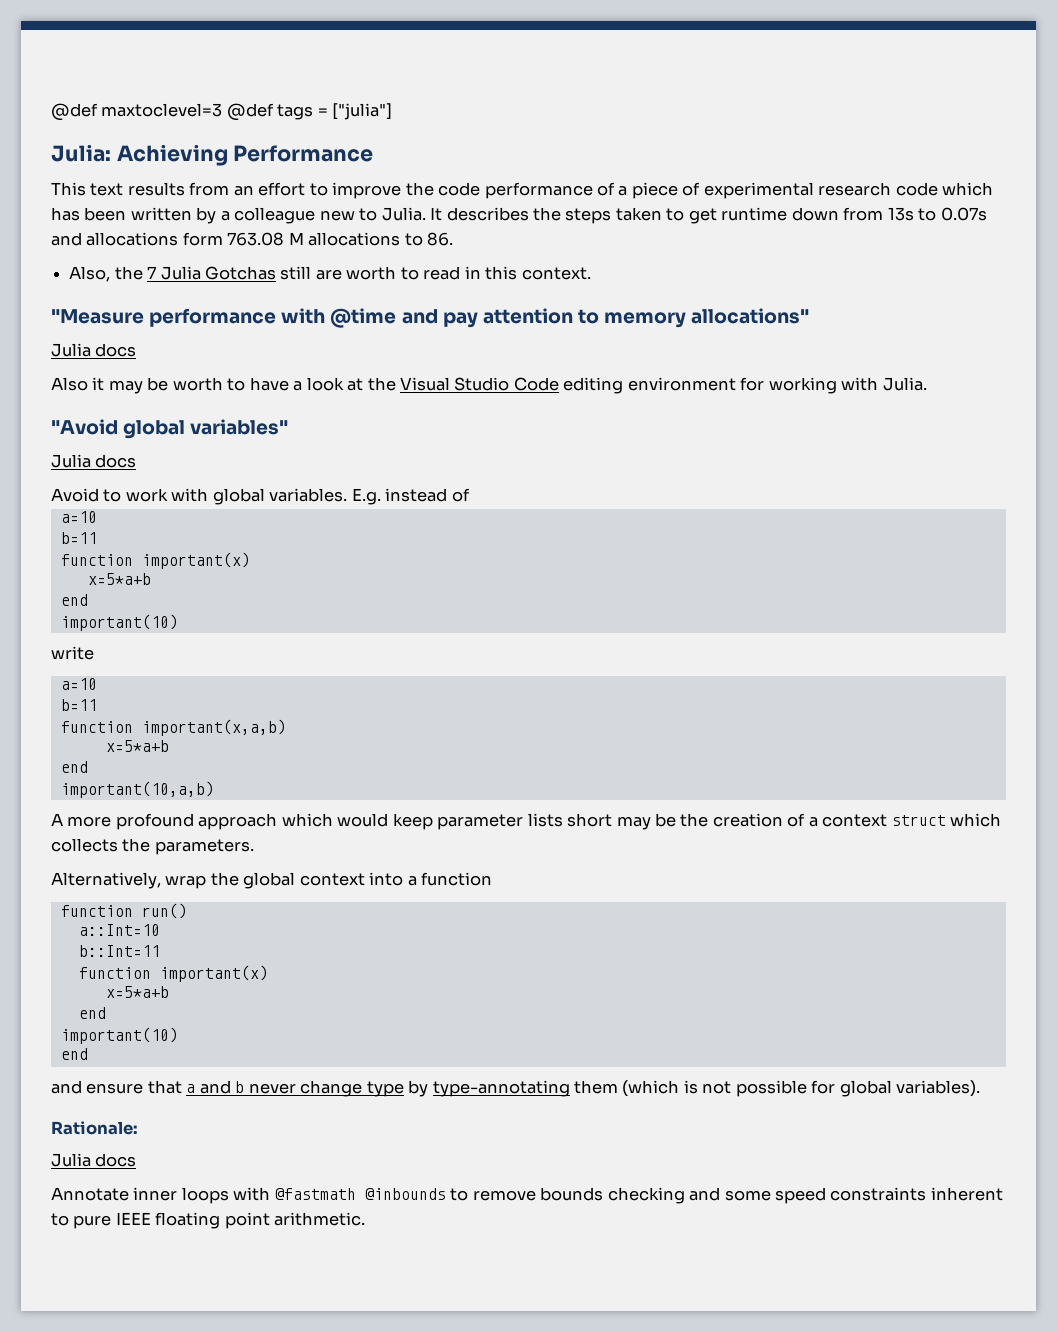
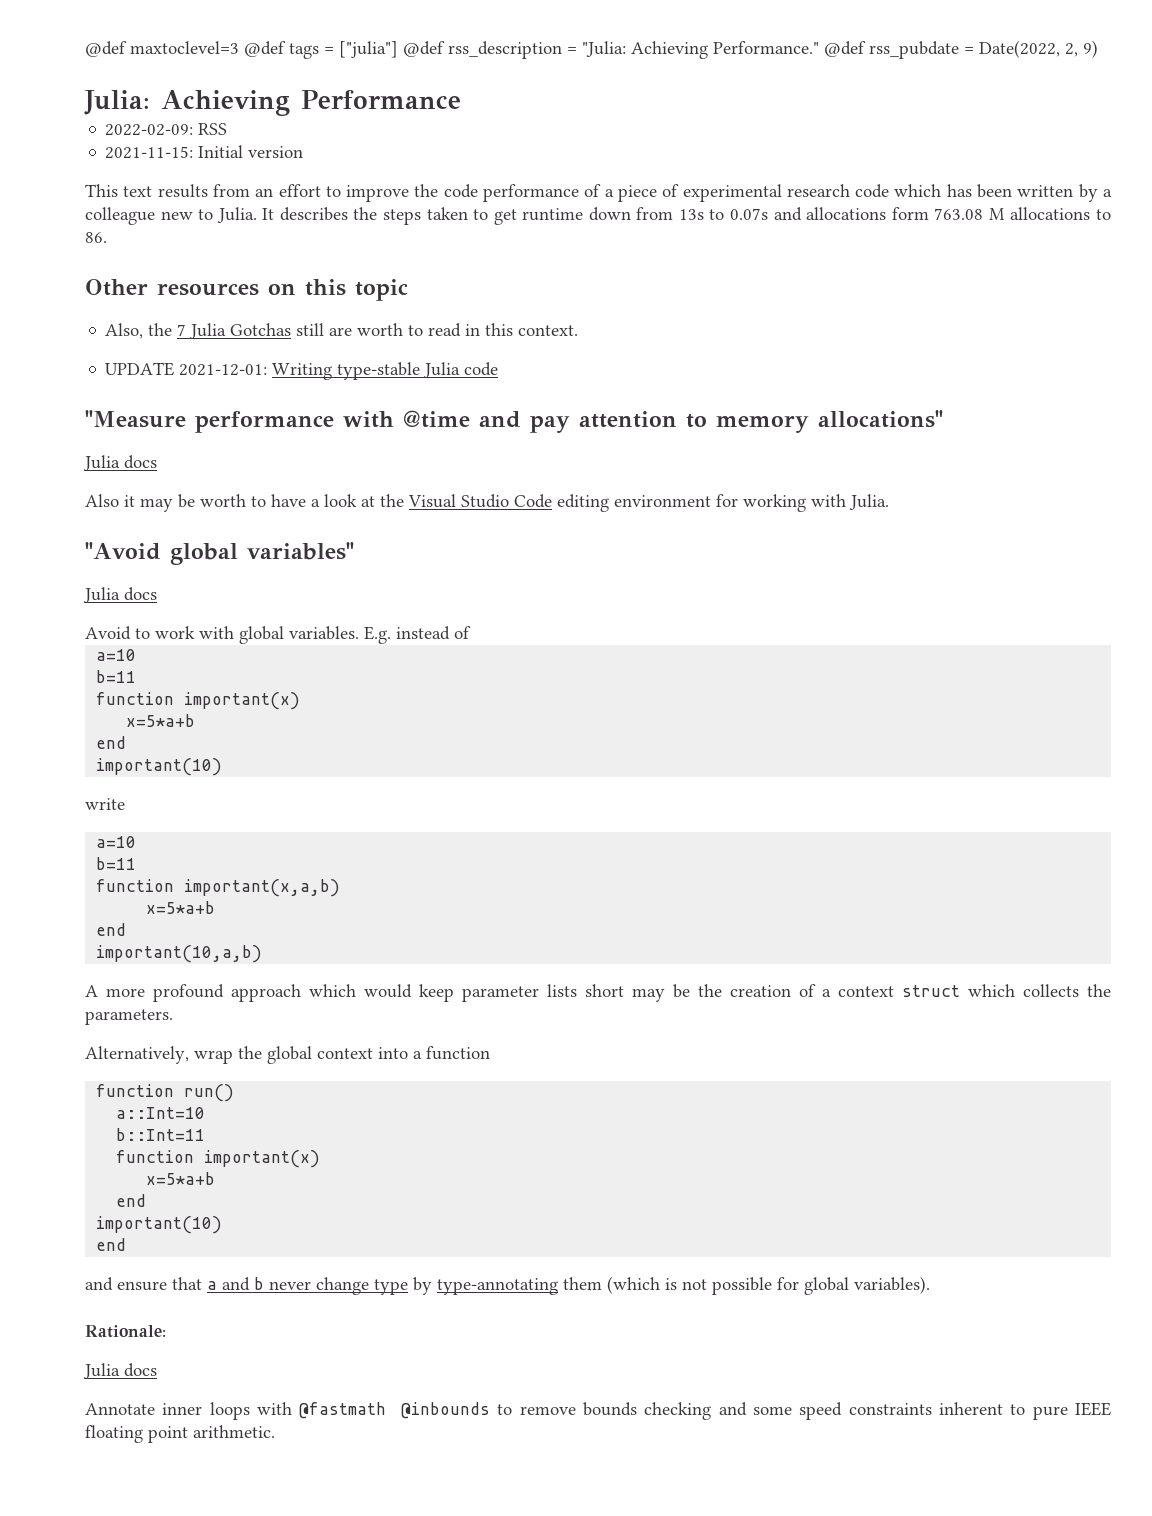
[51,144,374,166] // Julia: Achieving Performance -> [403,40,1098,59] [84,90,461,116] [105,123,228,136] [105,145,304,159] @def rss_description = "Julia: Achieving Performance." @def rss_pubdate = Date(2022, 2, 9) // Julia: Achieving Performance // 2022-02-09: RSS // 2021-11-15: Initial version
(454, 239) none -> [85,279,408,301] // Other resources on this topic
(591, 273) none -> [105,362,499,380] // UPDATE 2021-12-01: Writing type-stable Julia code

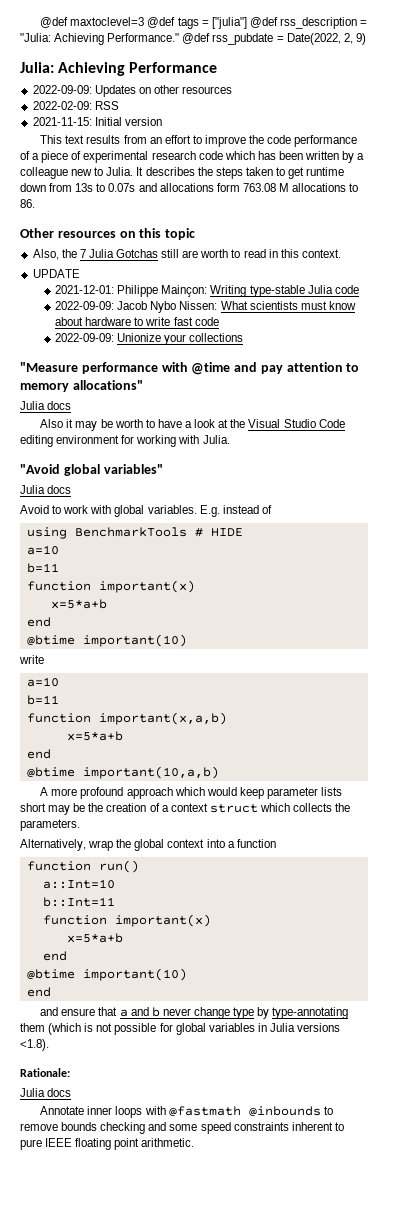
(461, 99) none -> [32,85,233,97] // 2022-09-09: Updates on other resources
[179,364,268,376] 2021-12-01: -> [55,285,208,297] // 2021-12-01: Philippe Mainçon:
(499, 369) none -> [55,301,356,313] [55,317,219,326] [55,333,244,345] // 2022-09-09: Jacob Nybo Nissen: What scientists must know about hardware to write fast code // 2022-09-09: Unionize your collections
(471, 632) none -> [26,527,243,539] // using BenchmarkTools # HIDE
(127, 742) none -> [26,635,75,646] @btime
(127, 929) none -> [26,767,75,778] @btime
(147, 1200) none -> [26,969,75,980] @btime
[854,1276,930,1294] variables). -> [208,1023,341,1032] [20,1039,49,1051] variables in Julia versions <1.8).

